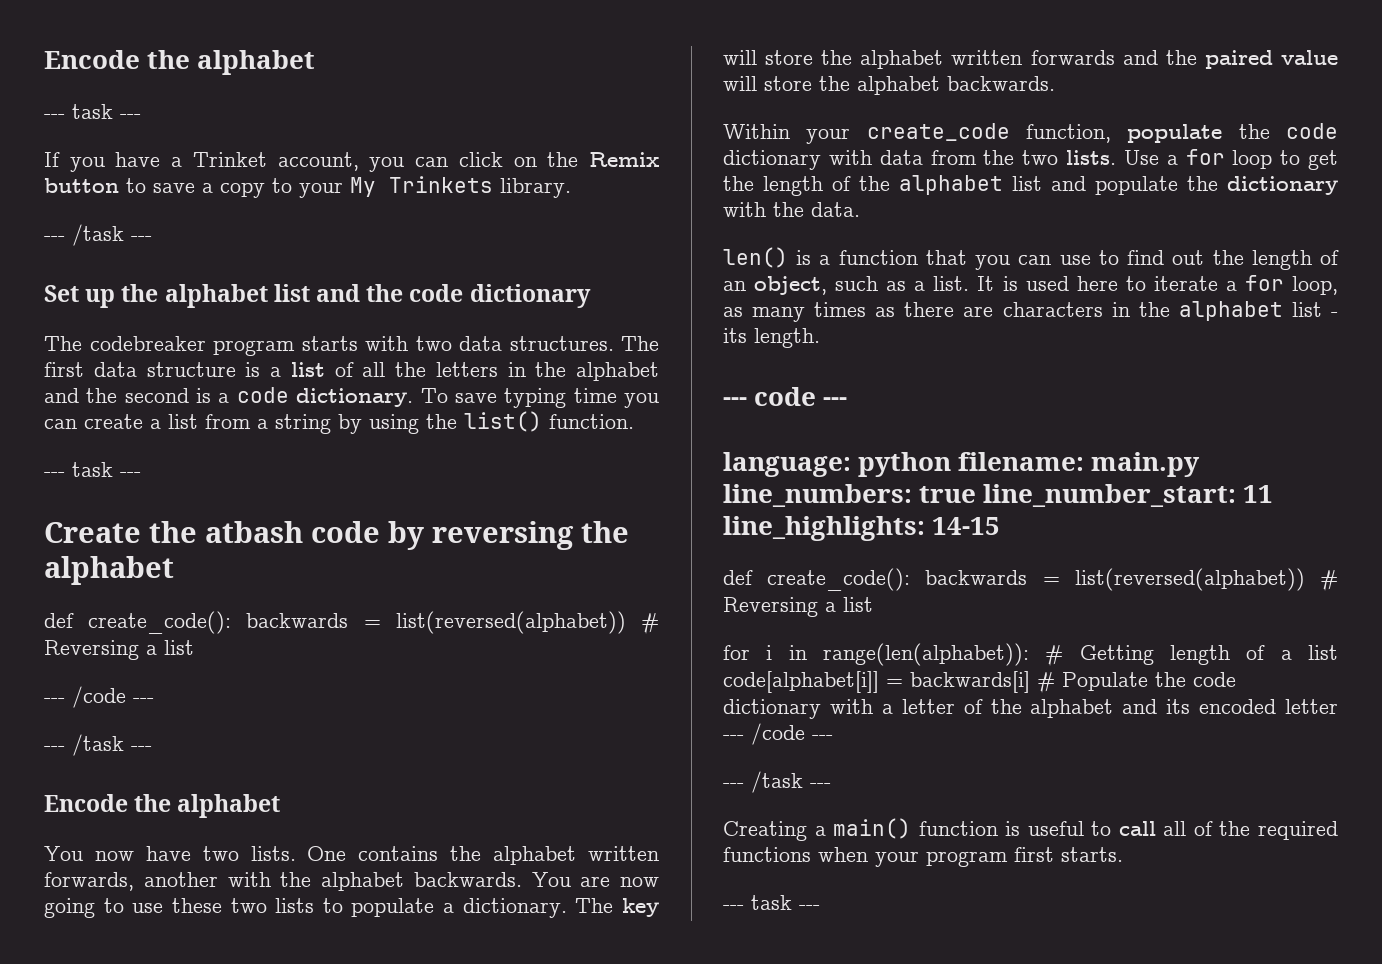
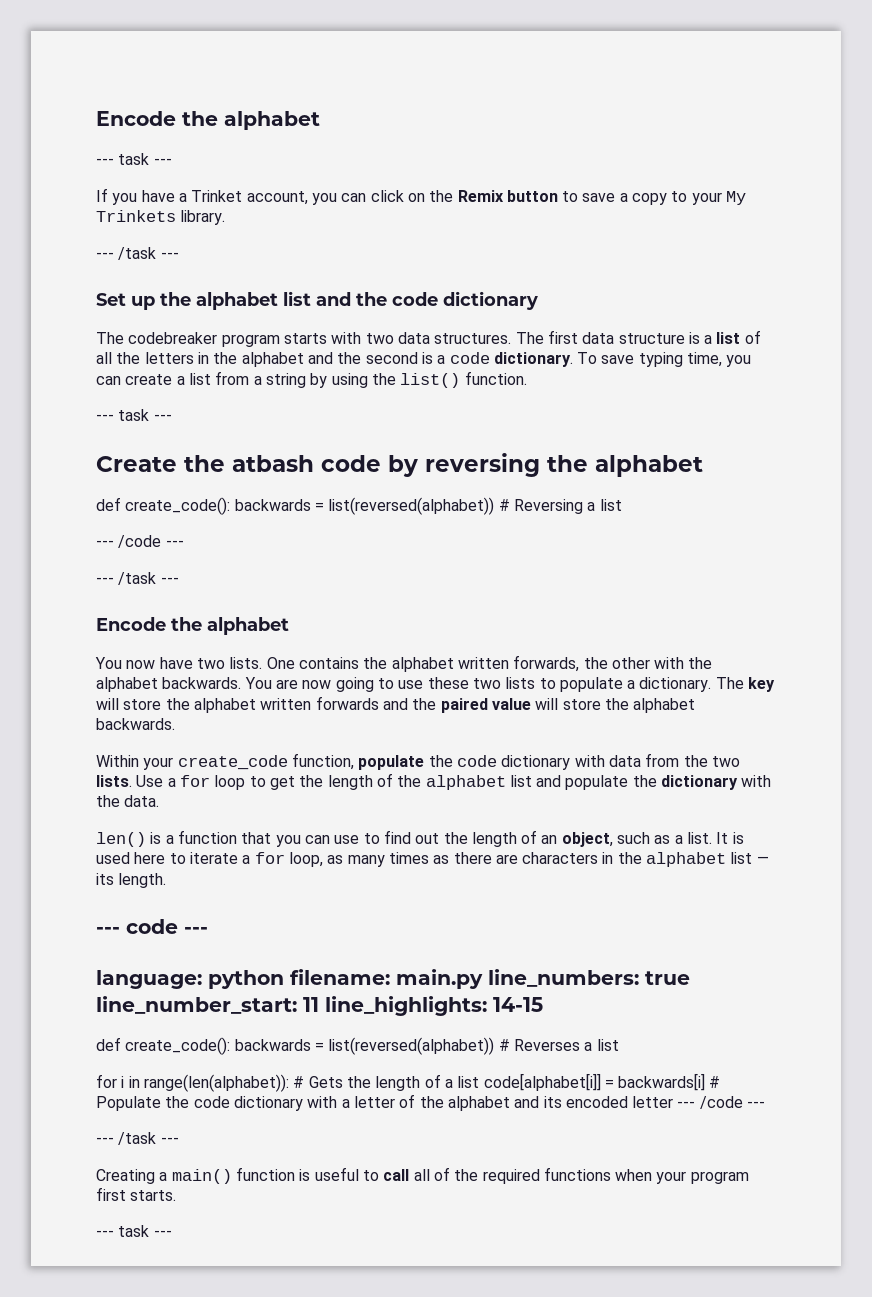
[573,388,617,403] time -> [687,352,723,367] time,
[143,872,218,887] another -> [583,657,650,669] the other
[1331,312,1338,317] - -> [756,856,769,864] —
[723,597,818,617] Reversing -> [513,1039,580,1051] Reverses
[1079,645,1154,665] Getting -> [308,1076,371,1088] Gets the

